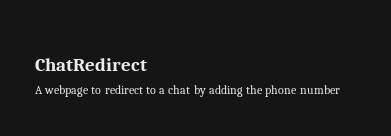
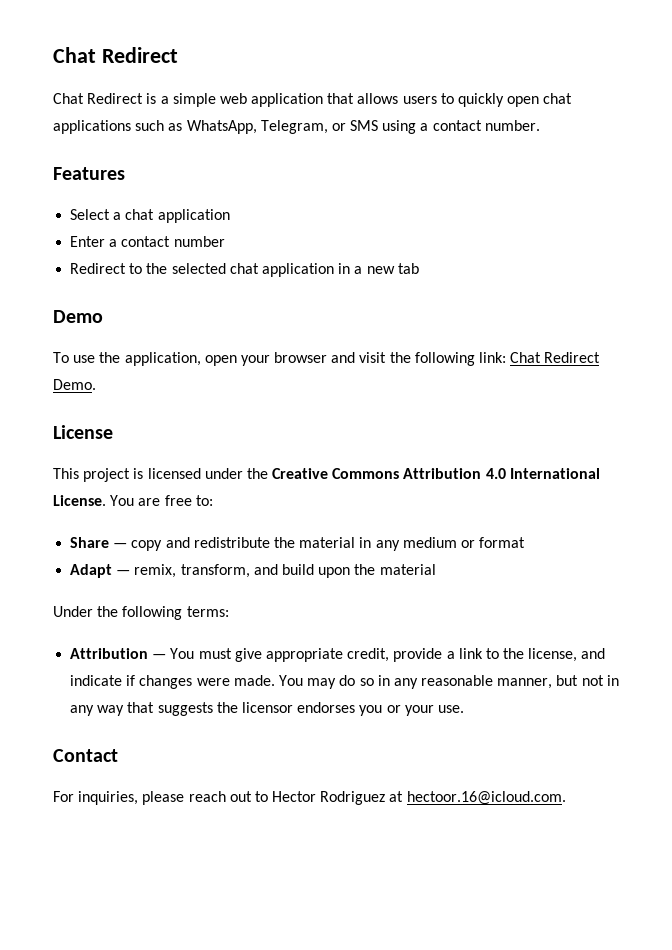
[35,58,147,71] [35,85,340,97] ChatRedirect // A webpage to redirect to a chat by adding the phone number -> [53,47,178,63] [53,93,573,107] [53,120,540,134] [53,167,125,180] [70,209,230,223] [70,236,225,247] [70,263,419,277] [53,310,103,323] [53,352,601,366] [53,379,96,390] [53,425,113,439] [53,468,600,482] [53,495,213,506] [70,537,526,551] [70,564,436,578] [53,606,229,620] [70,648,606,662] [70,675,619,689] [70,702,464,716] [53,749,118,762] [53,791,566,805] Chat Redirect // Chat Redirect is a simple web application that allows users to quickly open chat applications such as WhatsApp, Telegram, or SMS using a contact number. // Features // Select a chat application // Enter a contact number // Redirect to the selected chat application in a new tab // Demo // To use the application, open your browser and visit the following link: Chat Redirect Demo. // License // This project is licensed under the Creative Commons Attribution 4.0 International License. You are free to: // Share — copy and redistribute the material in any medium or format // Adapt — remix, transform, and build upon the material // Under the following terms: // Attribution — You must give appropriate credit, provide a link to the license, and indicate if changes were made. You may do so in any reasonable manner, but not in any way that suggests the licensor endorses you or your use. // Contact // For inquiries, please reach out to Hector Rodriguez at hectoor.16@icloud.com.

